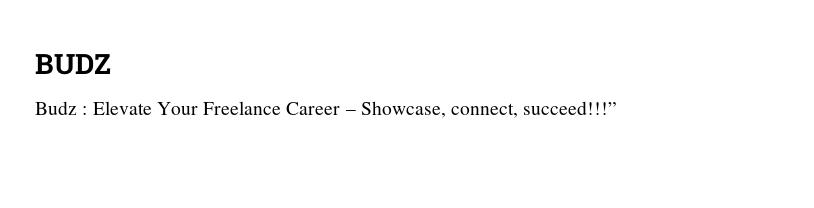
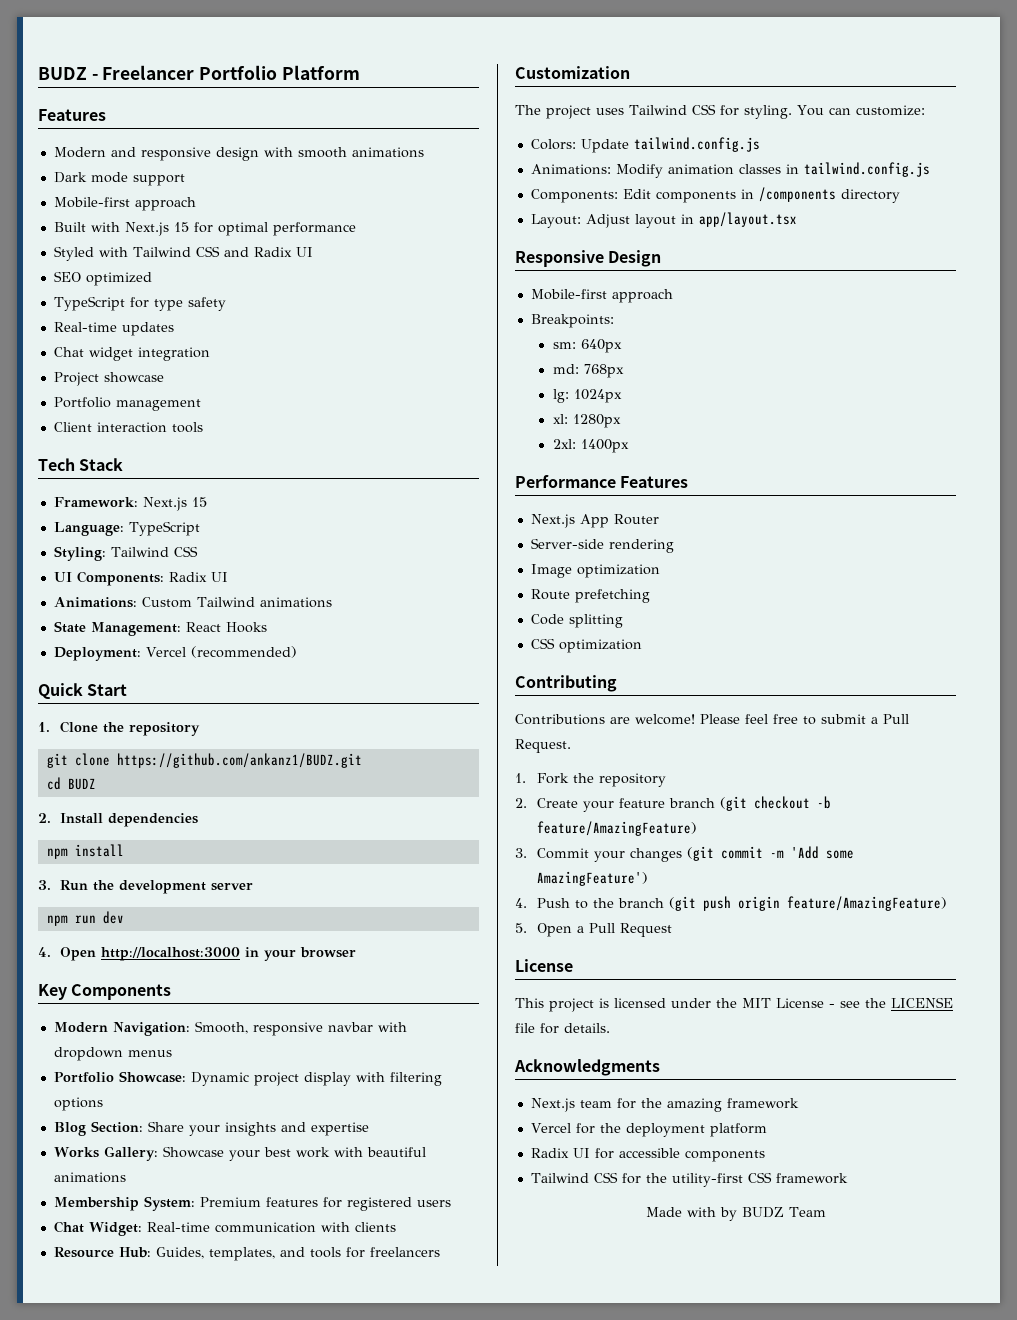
[35,54,111,75] [35,101,618,118] BUDZ // Budz : Elevate Your Freelance Career – Showcase, connect, succeed!!!” -> [38,65,360,80] [38,109,106,121] [53,147,424,161] [53,172,185,186] [53,197,196,211] [53,222,356,236] [53,246,313,261] [53,271,152,286] [53,296,226,311] [53,322,174,336] [53,347,210,361] [53,372,164,386] [53,397,201,411] [53,422,203,433] [38,458,124,471] [53,497,207,511] [53,521,200,536] [53,546,198,561] [53,571,228,586] [53,597,332,608] [53,621,267,636] [53,646,297,661] [38,683,128,699] [38,721,200,736] [46,753,362,768] [46,777,96,790] [38,813,198,827] [46,844,124,859] [38,880,253,894] [46,911,124,926] [38,947,356,961] [38,984,172,1000] [53,1021,407,1036] [53,1047,172,1061] [53,1071,442,1086] [53,1097,103,1111] [53,1121,369,1136] [53,1146,426,1161] [53,1172,126,1183] [53,1196,451,1211] [53,1221,396,1236] [53,1247,440,1261] [515,66,630,79] [515,104,925,119] [530,137,760,153] [530,162,930,178] [530,187,900,203] [530,212,797,228] [515,250,662,267] [530,289,673,303] [530,314,614,328] [552,339,622,353] [552,364,624,378] [552,389,622,403] [552,414,621,428] [552,439,629,453] [515,475,689,488] [530,514,659,528] [530,538,674,553] [530,564,660,578] [530,589,650,603] [530,614,623,628] [530,638,642,653] [515,675,617,692] [515,714,909,725] [515,739,571,753] [515,773,666,787] [515,796,831,812] [536,821,697,836] [515,846,854,862] [536,871,648,886] [515,896,947,911] [515,923,672,937] [515,959,573,972] [515,997,953,1012] [515,1023,610,1034] [514,1059,660,1076] [530,1098,799,1112] [530,1123,767,1137] [530,1148,765,1162] [530,1172,848,1187] [645,1207,826,1221] BUDZ - Freelancer Portfolio Platform // Features // Modern and responsive design with smooth animations // Dark mode support // Mobile-first approach // Built with Next.js 15 for optimal performance // Styled with Tailwind CSS and Radix UI // SEO optimized // TypeScript for type safety // Real-time updates // Chat widget integration // Project showcase // Portfolio management // Client interaction tools // Tech Stack // Framework: Next.js 15 // Language: TypeScript // Styling: Tailwind CSS // UI Components: Radix UI // Animations: Custom Tailwind animations // State Management: React Hooks // Deployment: Vercel (recommended) // Quick Start // 1. Clone the repository // git clone https://github.com/ankanz1/BUDZ.git // cd BUDZ // 2. Install dependencies // npm install // 3. Run the development server // npm run dev // 4. Open http://localhost:3000 in your browser // Key Components // Modern Navigation: Smooth, responsive navbar with dropdown menus // Portfolio Showcase: Dynamic project display with filtering options // Blog Section: Share your insights and expertise // Works Gallery: Showcase your best work with beautiful animations // Membership System: Premium features for registered users // Chat Widget: Real-time communication with clients // Resource Hub: Guides, templates, and tools for freelancers // Customization // The project uses Tailwind CSS for styling. You can customize: // Colors: Update tailwind.config.js // Animations: Modify animation classes in tailwind.config.js // Components: Edit components in /components directory // Layout: Adjust layout in app/layout.tsx // Responsive Design // Mobile-first approach // Breakpoints: // sm: 640px // md: 768px // lg: 1024px // xl: 1280px // 2xl: 1400px // Performance Features // Next.js App Router // Server-side rendering // Image optimization // Route prefetching // Code splitting // CSS optimization // Contributing // Contributions are welcome! Please feel free to submit a Pull Request. // 1. Fork the repository // 2. Create your feature branch (git checkout -b feature/AmazingFeature) // 3. Commit your changes (git commit -m 'Add some AmazingFeature') // 4. Push to the branch (git push origin feature/AmazingFeature) // 5. Open a Pull Request // License // This project is licensed under the MIT License - see the LICENSE file for details. // Acknowledgments // Next.js team for the amazing framework // Vercel for the deployment platform // Radix UI for accessible components // Tailwind CSS for the utility-first CSS framework // Made with by BUDZ Team

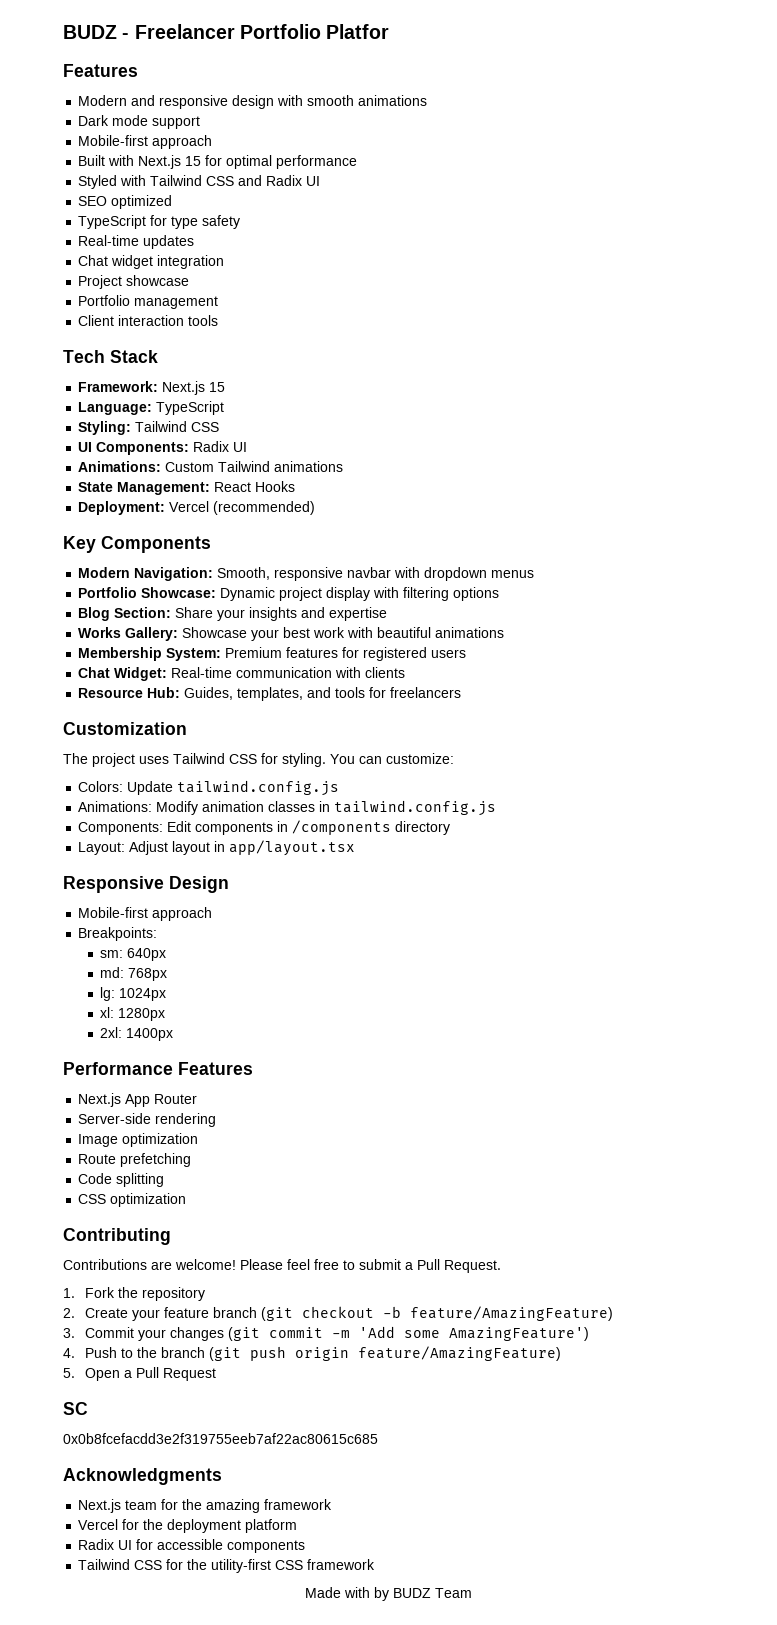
[281,65,360,80] Platform -> [326,24,390,39] Platfor
[38,683,128,699] [38,721,200,736] [46,753,362,768] [46,777,96,790] [38,813,198,827] [46,844,124,859] [38,880,253,894] [46,911,124,926] [38,947,356,961] // Quick Start // 1. Clone the repository // git clone https://github.com/ankanz1/BUDZ.git // cd BUDZ // 2. Install dependencies // npm install // 3. Run the development server // npm run dev // 4. Open http://localhost:3000 in your browser -> (316, 508) none
[515,959,573,972] [515,997,953,1012] [515,1023,610,1034] License // This project is licensed under the MIT License - see the LICENSE file for details. -> [63,1402,88,1415] [63,1433,378,1444] SC // 0x0b8fcefacdd3e2f319755eeb7af22ac80615c685

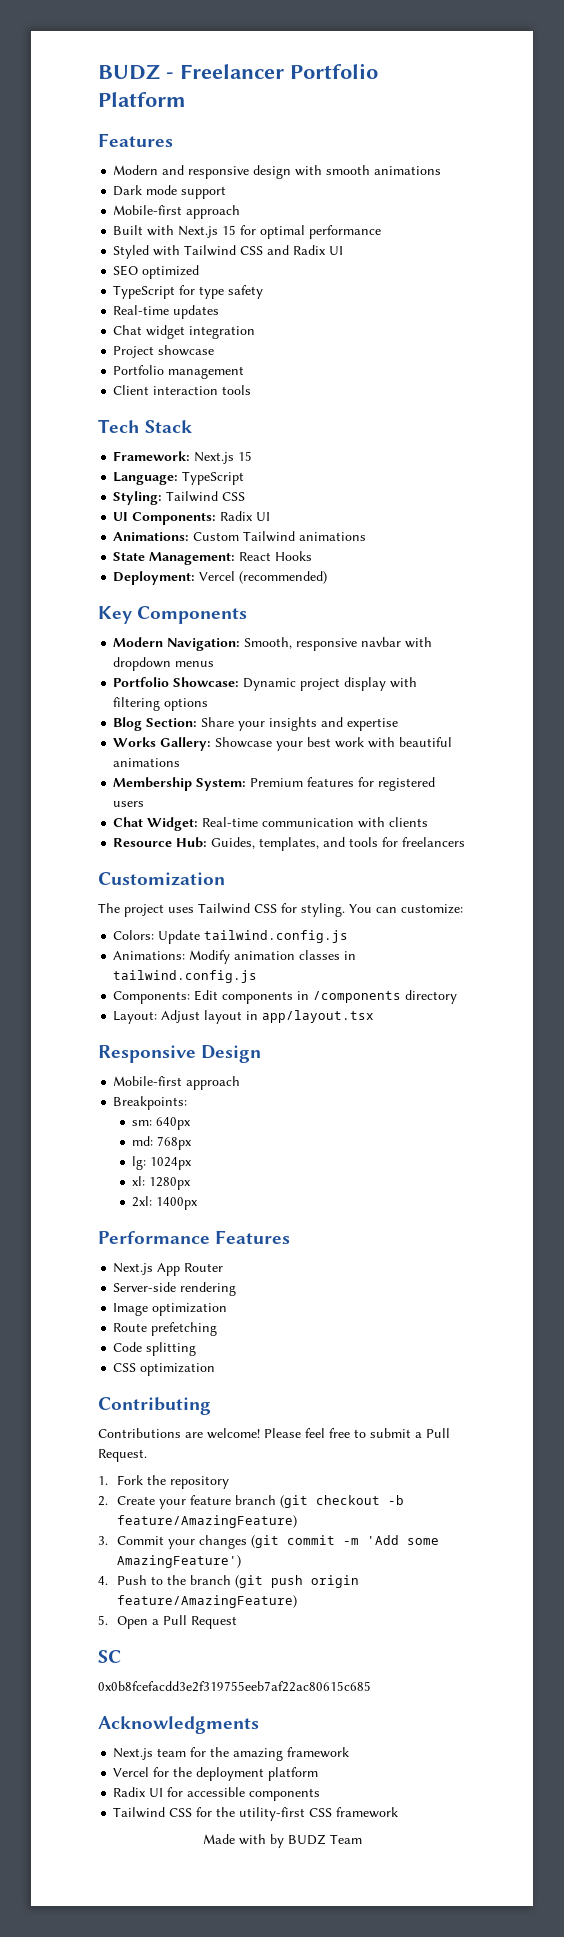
[326,24,390,39] Platfor -> [98,92,186,107] Platform

